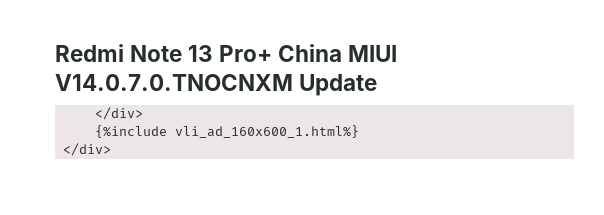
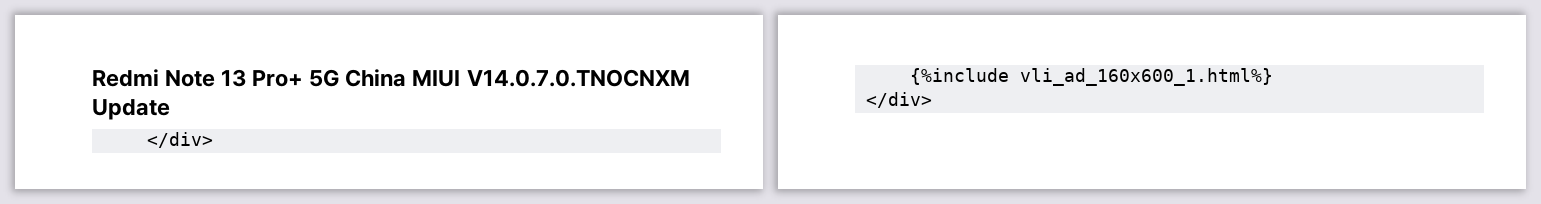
(273, 53) none -> [309,69,340,87] 5G

